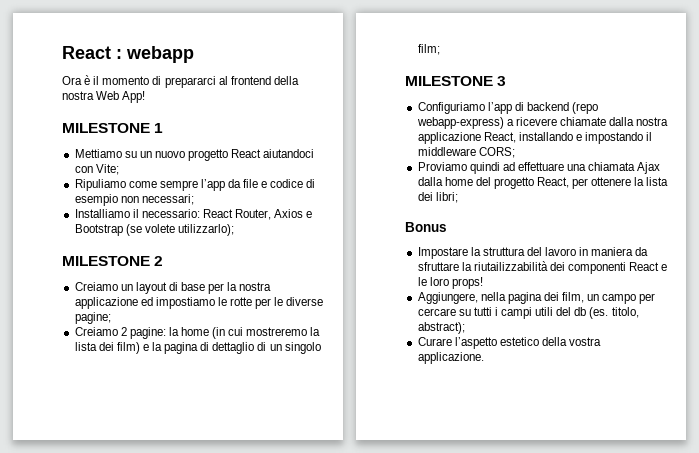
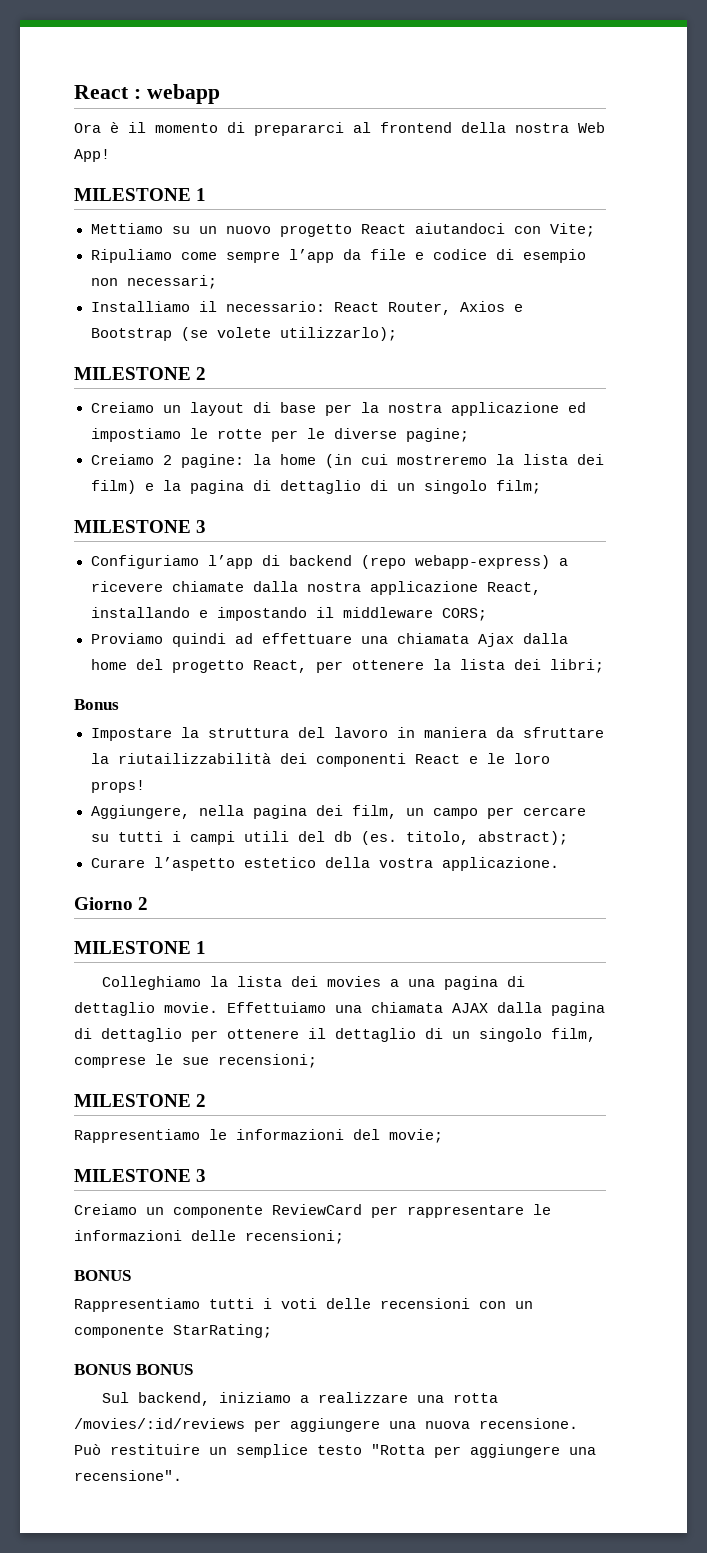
(484, 358) none -> [74,897,149,910] [74,941,207,954] [102,976,526,990] [74,1002,605,1016] [74,1028,596,1042] [74,1054,317,1068] [74,1094,207,1107] [74,1129,443,1143] [74,1169,207,1182] [74,1204,551,1218] [74,1230,344,1244] [74,1270,131,1281] [74,1298,533,1312] [74,1324,272,1338] [74,1364,193,1375] [102,1392,499,1406] [74,1418,578,1432] [74,1444,596,1458] [74,1470,182,1481] // Giorno 2 // MILESTONE 1 // Colleghiamo la lista dei movies a una pagina di dettaglio movie. Effettuiamo una chiamata AJAX dalla pagina di dettaglio per ottenere il dettaglio di un singolo film, comprese le sue recensioni; // MILESTONE 2 // Rappresentiamo le informazioni del movie; // MILESTONE 3 // Creiamo un componente ReviewCard per rappresentare le informazioni delle recensioni; // BONUS // Rappresentiamo tutti i voti delle recensioni con un componente StarRating; // BONUS BONUS // Sul backend, iniziamo a realizzare una rotta /movies/:id/reviews per aggiungere una nuova recensione. Può restituire un semplice testo "Rotta per aggiungere una recensione".

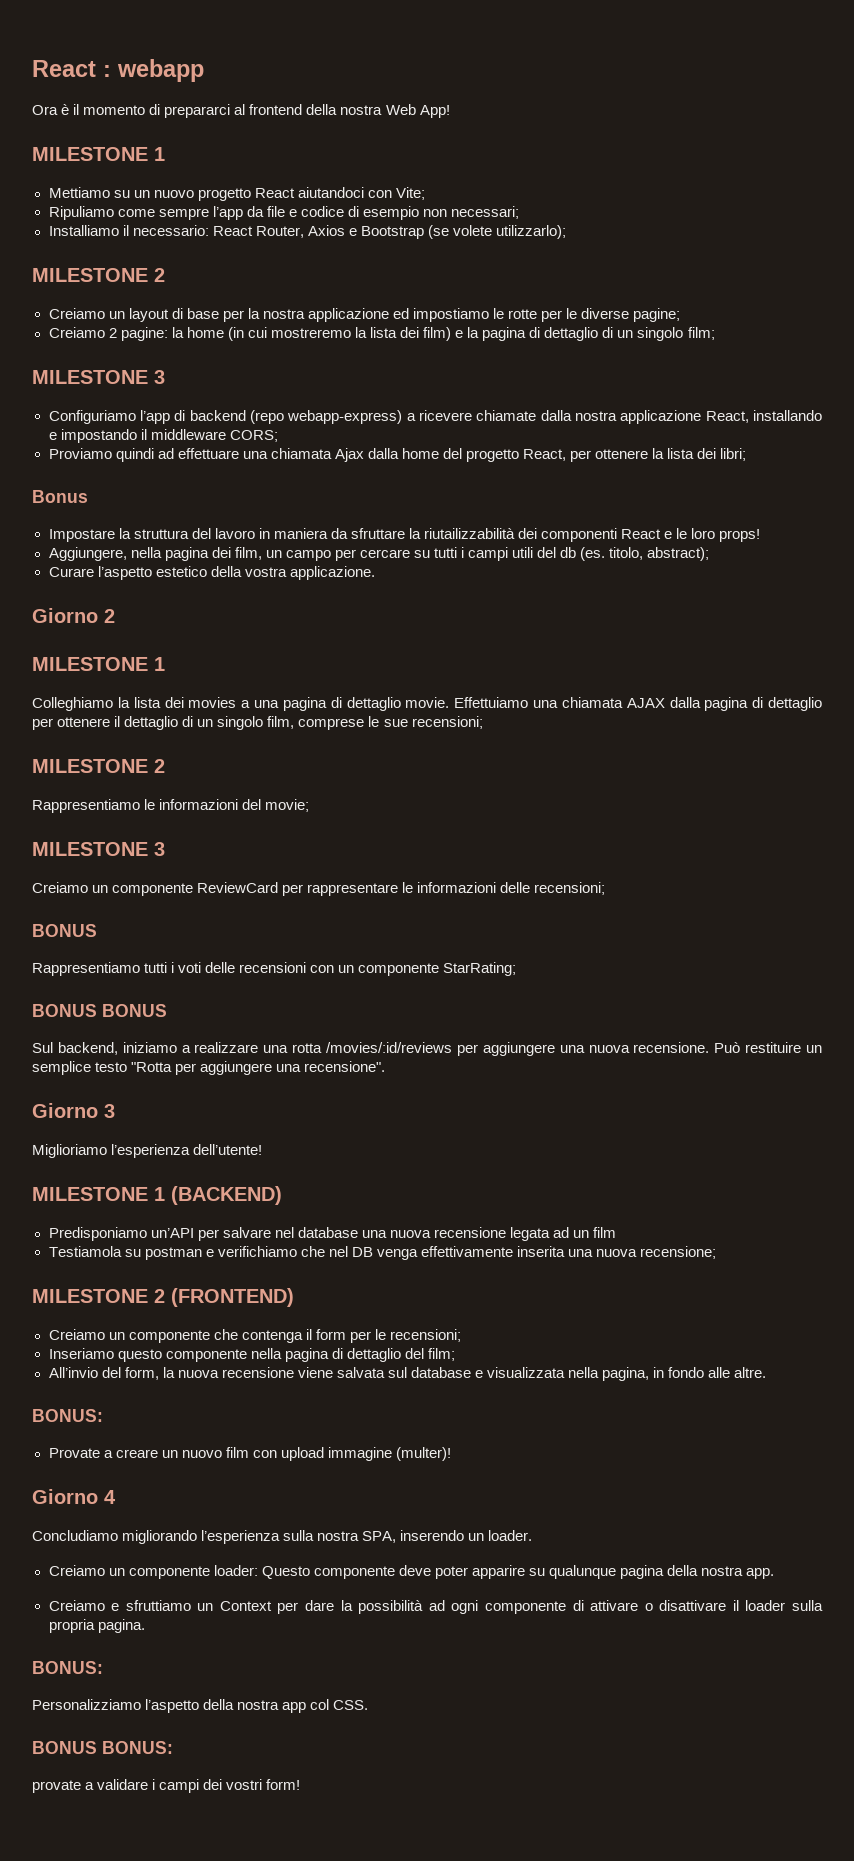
(182, 1475) none -> [32,1103,115,1118] [32,1144,263,1158] [32,1186,282,1205] [48,1227,617,1241] [48,1246,717,1260] [32,1288,294,1307] [48,1329,461,1343] [48,1348,455,1362] [48,1367,767,1381] [32,1409,103,1422] [48,1447,451,1461] [32,1489,116,1504] [32,1530,533,1544] [48,1565,775,1579] [48,1600,824,1614] [48,1619,145,1633] [32,1661,103,1674] [32,1699,369,1713] [32,1741,173,1754] [32,1779,301,1793] // Giorno 3 // Miglioriamo l’esperienza dell’utente! // MILESTONE 1 (BACKEND) // Predisponiamo un’API per salvare nel database una nuova recensione legata ad un film // Testiamola su postman e verifichiamo che nel DB venga effettivamente inserita una nuova recensione; // MILESTONE 2 (FRONTEND) // Creiamo un componente che contenga il form per le recensioni; // Inseriamo questo componente nella pagina di dettaglio del film; // All’invio del form, la nuova recensione viene salvata sul database e visualizzata nella pagina, in fondo alle altre. // BONUS: // Provate a creare un nuovo film con upload immagine (multer)! // Giorno 4 // Concludiamo migliorando l’esperienza sulla nostra SPA, inserendo un loader. // Creiamo un componente loader: Questo componente deve poter apparire su qualunque pagina della nostra app. // Creiamo e sfruttiamo un Context per dare la possibilità ad ogni componente di attivare o disattivare il loader sulla propria pagina. // BONUS: // Personalizziamo l’aspetto della nostra app col CSS. // BONUS BONUS: // provate a validare i campi dei vostri form!

